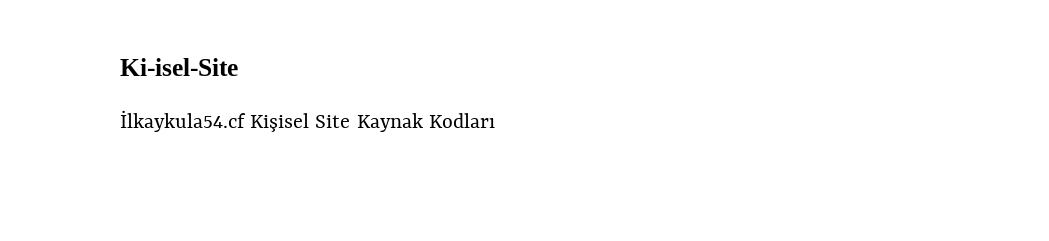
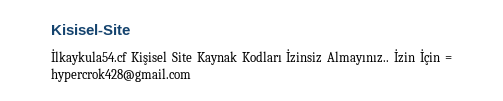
[120,58,238,76] Ki-isel-Site -> [51,24,130,35] Kisisel-Site
(495, 120) none -> [286,49,453,65] [51,68,191,82] İzinsiz Almayınız.. İzin İçin = hypercrok428@gmail.com

